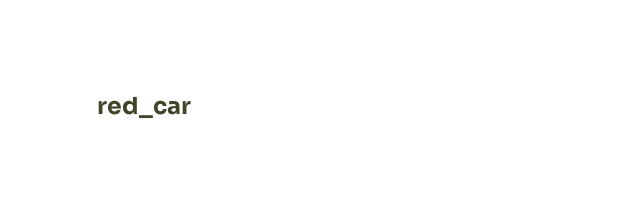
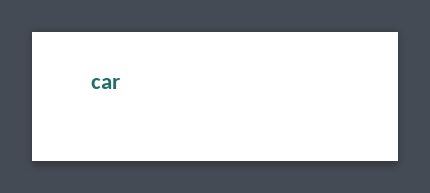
[97,96,191,119] red_car -> [91,78,120,89] car

